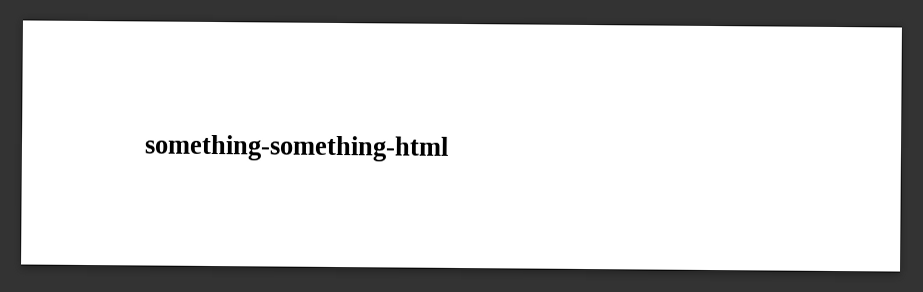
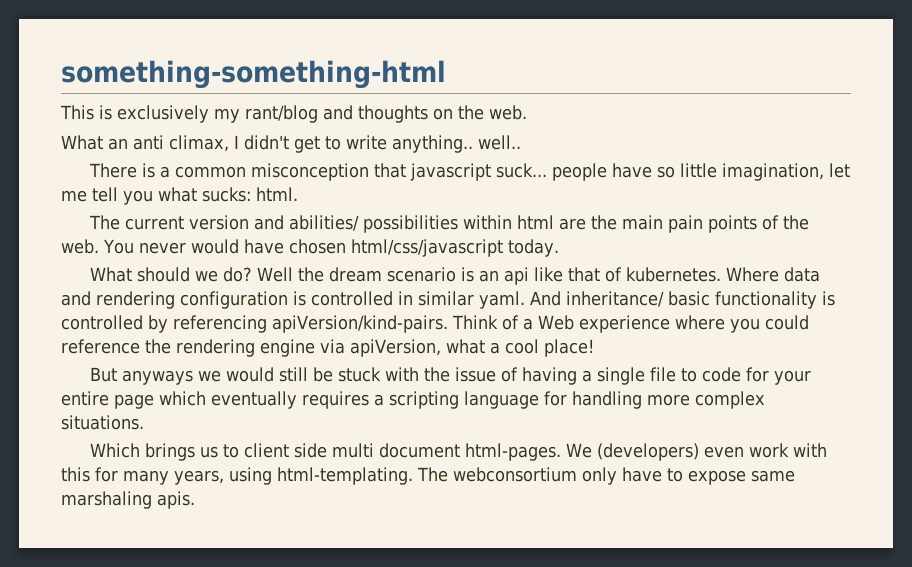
(449, 148) none -> [60,105,527,123] [61,135,521,153] [89,163,851,181] [61,187,298,205] [89,215,810,233] [61,239,559,257] [90,267,821,285] [61,291,835,309] [61,315,809,333] [61,339,594,357] [90,367,812,385] [61,391,765,409] [61,415,144,430] [90,443,828,461] [61,467,795,485] [61,491,195,509] // This is exclusively my rant/blog and thoughts on the web. // What an anti climax, I didn't get to write anything.. well.. // There is a common misconception that javascript suck... people have so little imagination, let me tell you what sucks: html. // The current version and abilities/ possibilities within html are the main pain points of the web. You never would have chosen html/css/javascript today. // What should we do? Well the dream scenario is an api like that of kubernetes. Where data and rendering configuration is controlled in similar yaml. And inheritance/ basic functionality is controlled by referencing apiVersion/kind-pairs. Think of a Web experience where you could reference the rendering engine via apiVersion, what a cool place! // But anyways we would still be stuck with the issue of having a single file to code for your entire page which eventually requires a scripting language for handling more complex situations. // Which brings us to client side multi document html-pages. We (developers) even work with this for many years, using html-templating. The webconsortium only have to expose same marshaling apis.

